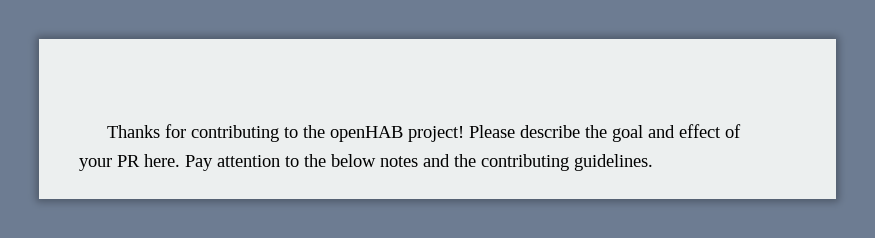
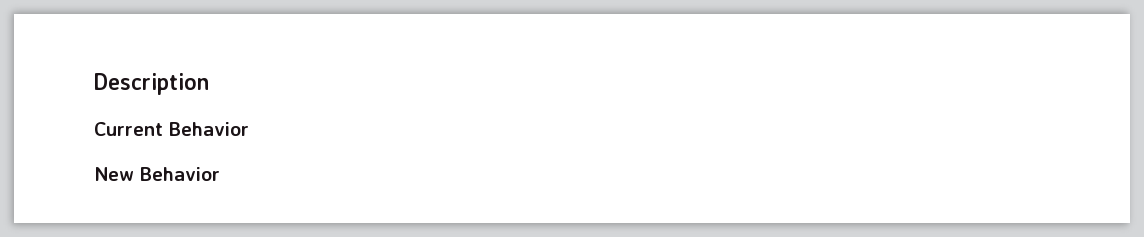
[107,124,742,142] [79,154,653,171] Thanks for contributing to the openHAB project! Please describe the goal and effect of your PR here. Pay attention to the below notes and the contributing guidelines. -> [94,73,209,95] [94,122,249,136] [94,167,220,181] Description // Current Behavior // New Behavior

